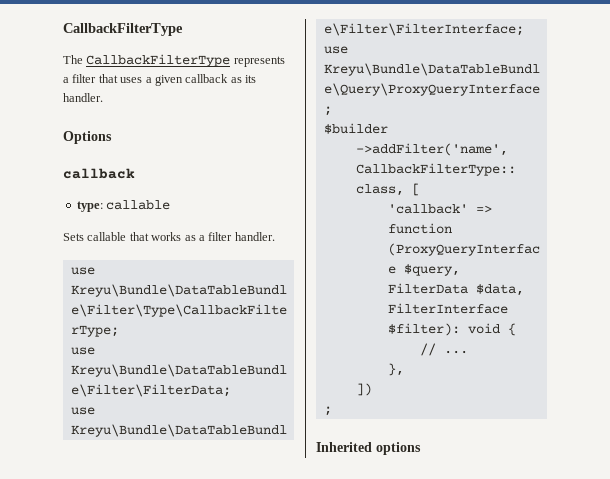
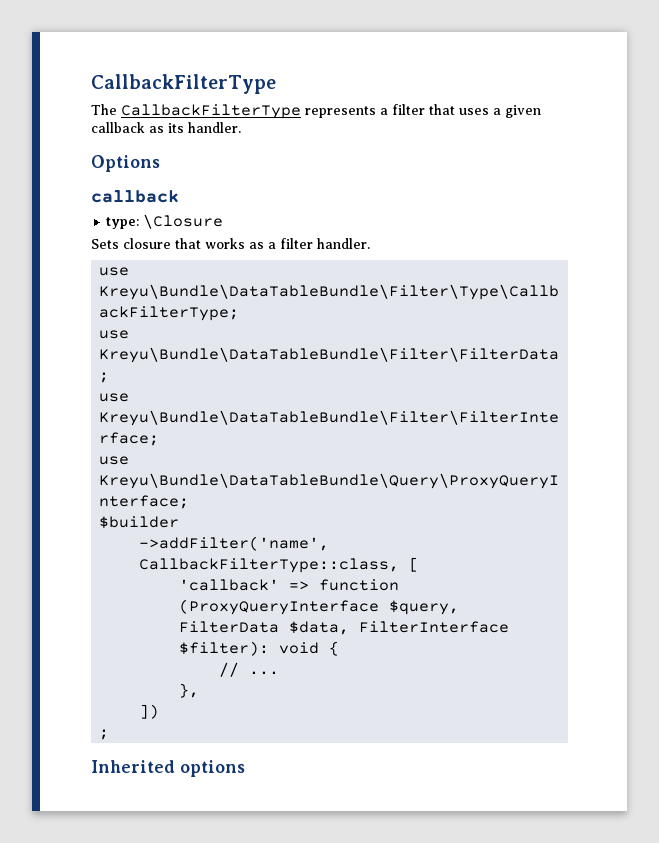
[106,200,171,210] callable -> [143,214,224,229] \Closure
[87,232,127,241] callable -> [123,238,171,249] closure

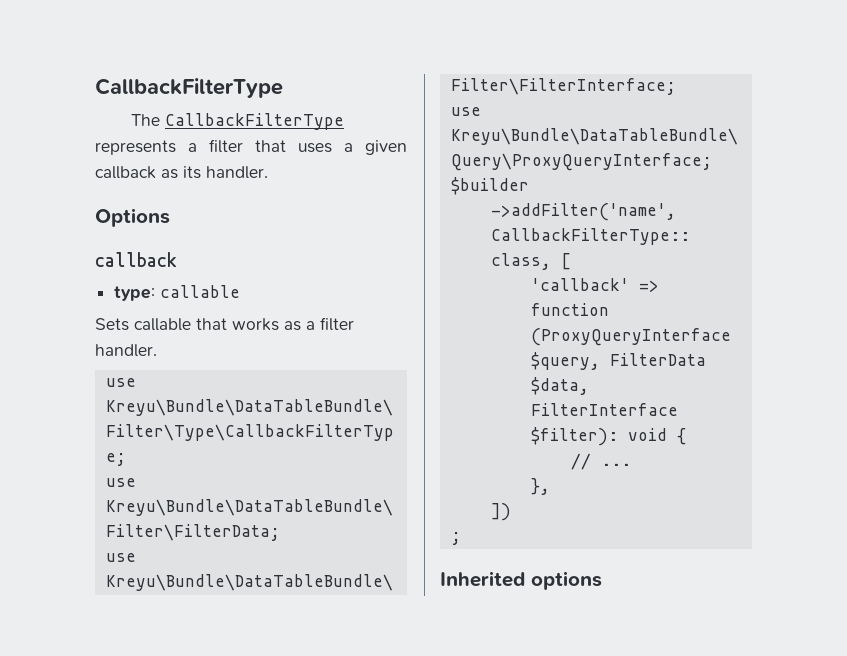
[143,214,224,229] \Closure -> [160,285,241,298] callable
[123,238,171,249] closure -> [134,318,191,331] callable

